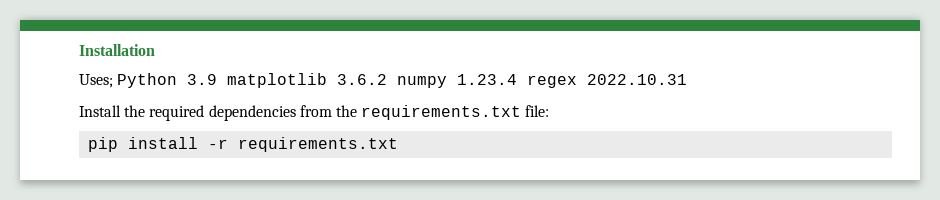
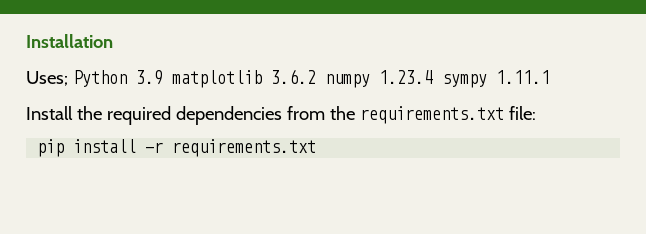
[527,74,688,88] regex 2022.10.31 -> [441,70,550,88] sympy 1.11.1

